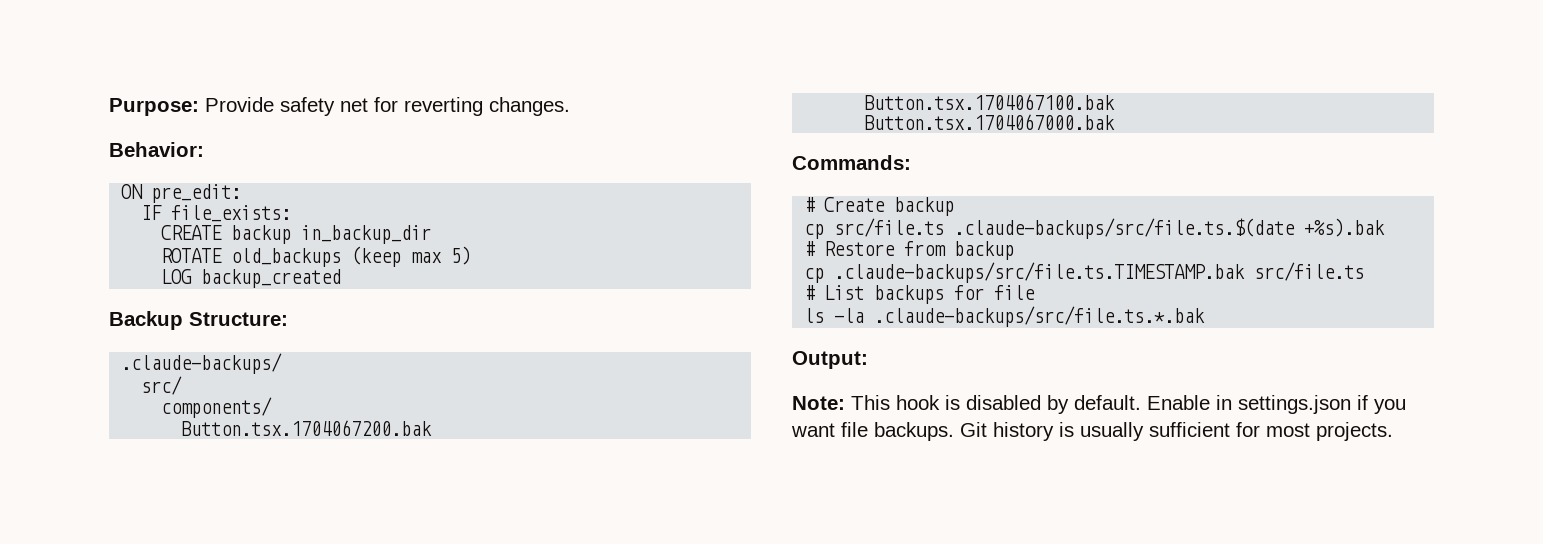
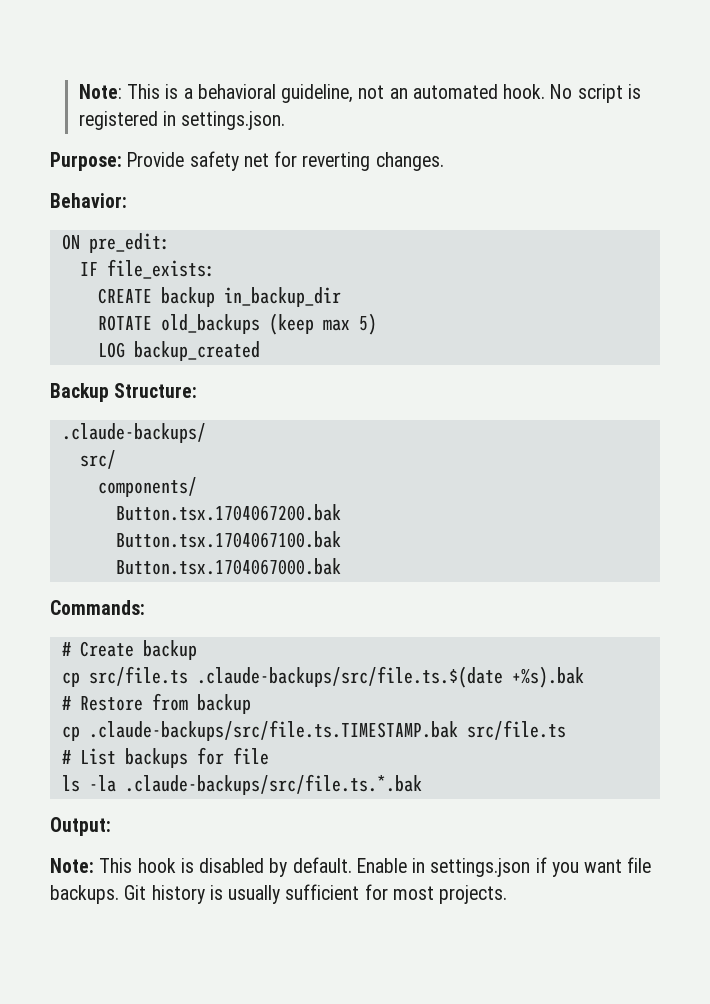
(109, 107) none -> [78,84,641,103] [78,111,286,130] Note: This is a behavioral guideline, not an automated hook. No script is registered in settings.json. //

